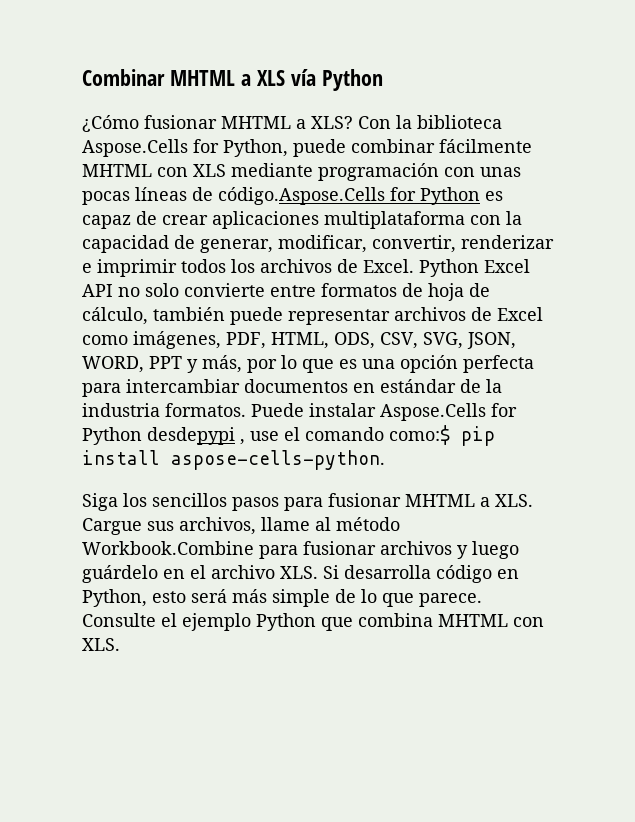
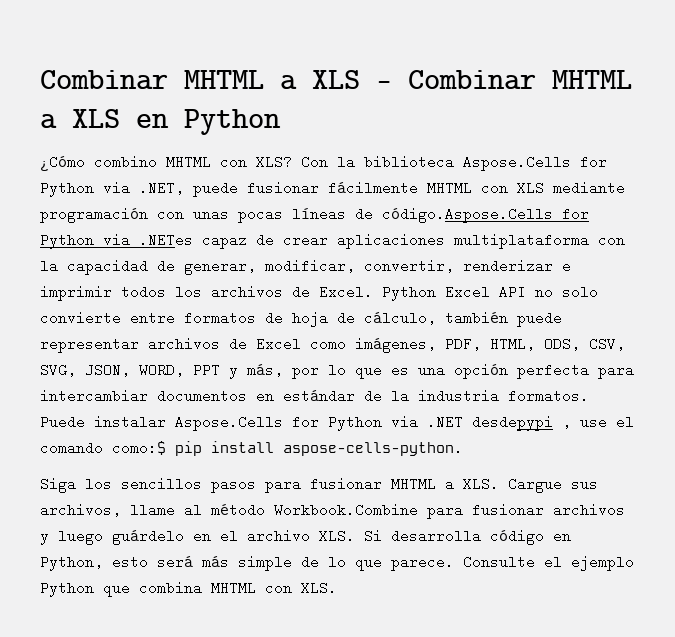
[82,69,316,86] Combinar MHTML a XLS vía -> [40,70,632,90] [40,109,169,129] Combinar MHTML a XLS - Combinar MHTML a XLS en
[144,115,306,129] fusionar MHTML a -> [94,155,247,169] combino MHTML con
[223,139,435,157] Python, puede combinar -> [40,181,319,197] Python via .NET, puede fusionar
[485,191,503,201] es -> [103,233,193,247] via .NETes
(142, 436) none -> [391,415,463,429] via .NET

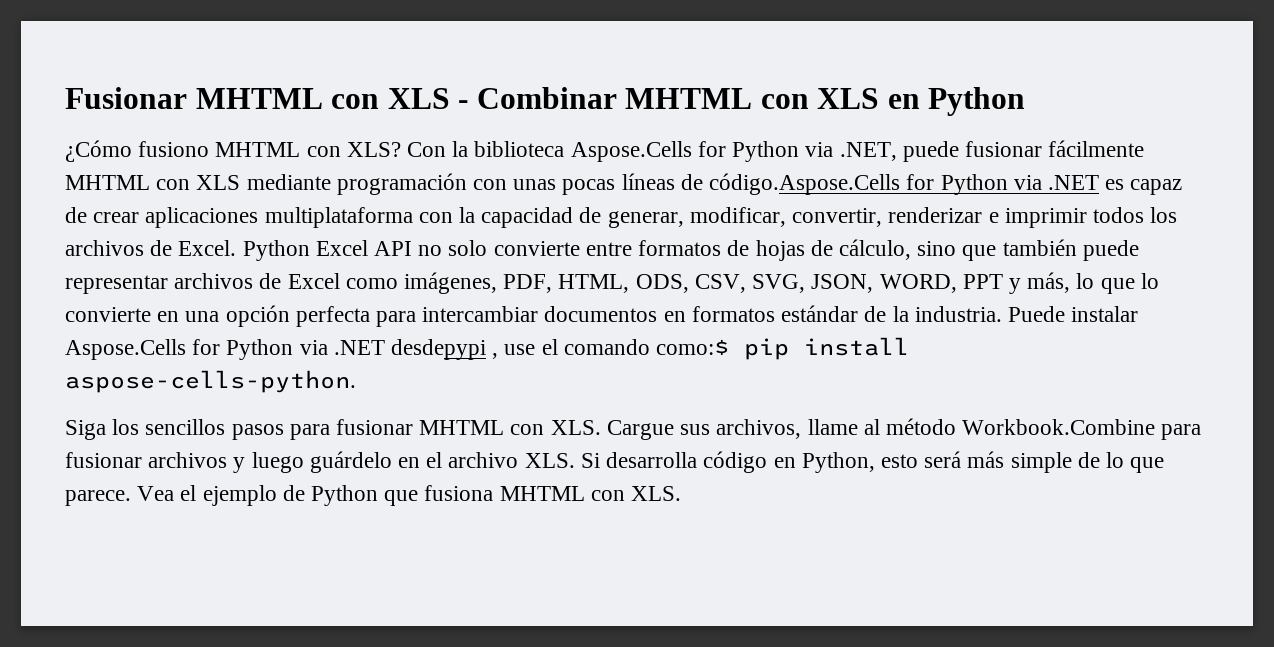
[40,70,297,90] Combinar MHTML a -> [65,87,380,109] Fusionar MHTML con
[40,114,57,129] a -> [760,94,809,109] con
[94,155,157,169] combino -> [138,141,210,157] fusiono
[139,233,193,247] .NETes -> [1047,175,1125,190] .NET es
[292,311,328,327] hoja -> [755,240,805,261] hojas
(436, 318) none -> [917,241,997,261] sino que
[292,363,409,379] por lo que es -> [1076,273,1159,294] [65,307,180,322] lo que lo convierte en
(274, 396) none -> [691,306,775,322] formatos
[418,389,589,403] industria formatos. -> [914,306,1002,322] industria.
[445,477,454,491] a -> [510,424,545,435] con
[463,555,535,569] Consulte -> [137,486,175,501] Vea
(634, 563) none -> [282,485,305,501] de
[139,581,202,595] combina -> [424,485,494,501] fusiona

